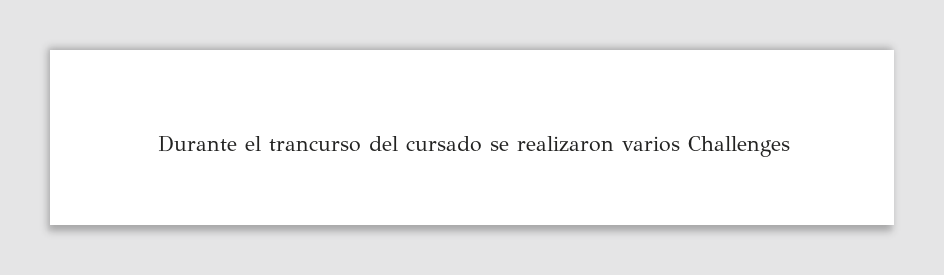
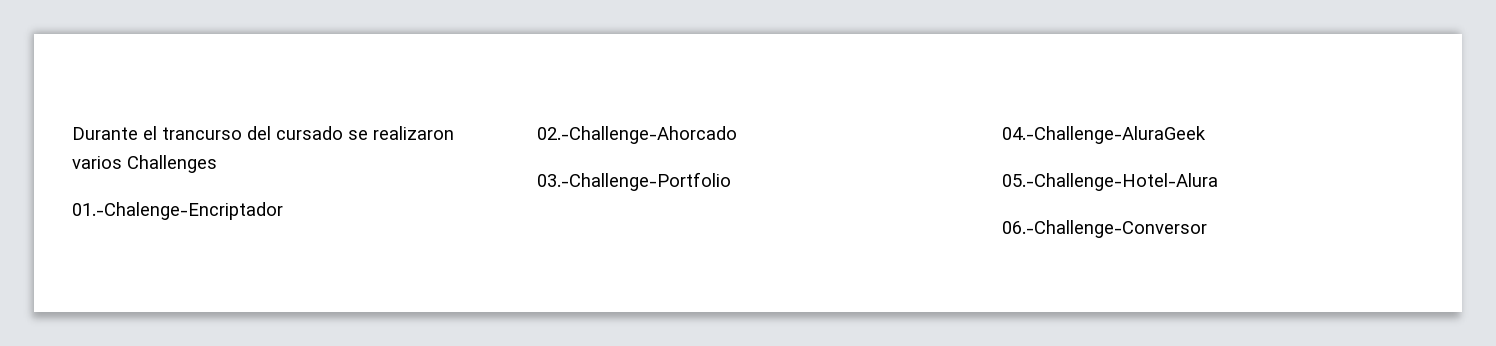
(790, 146) none -> [72,202,283,220] [537,126,737,144] [537,172,731,191] [1002,126,1206,144] [1002,173,1218,191] [1002,220,1207,238] // 01.-Chalenge-Encriptador // 02.-Challenge-Ahorcado // 03.-Challenge-Portfolio // 04.-Challenge-AluraGeek // 05.-Challenge-Hotel-Alura // 06.-Challenge-Conversor

